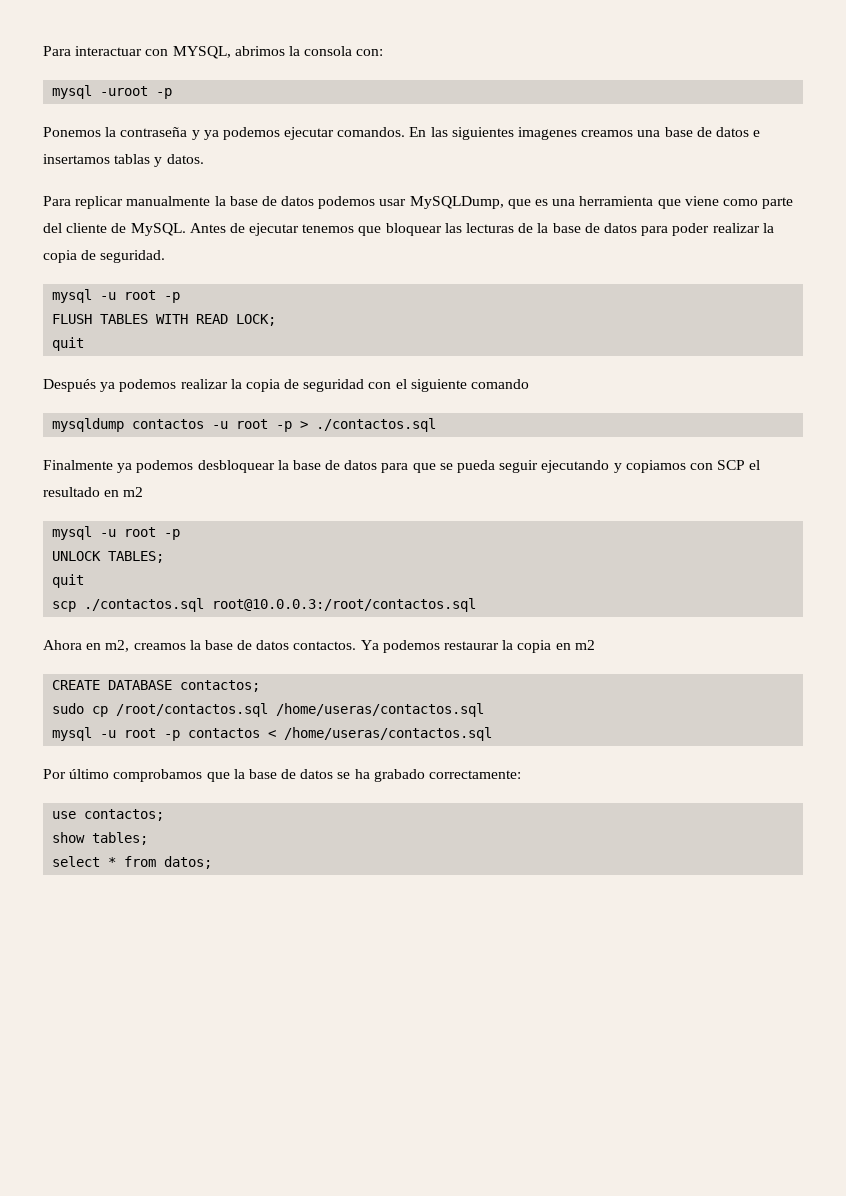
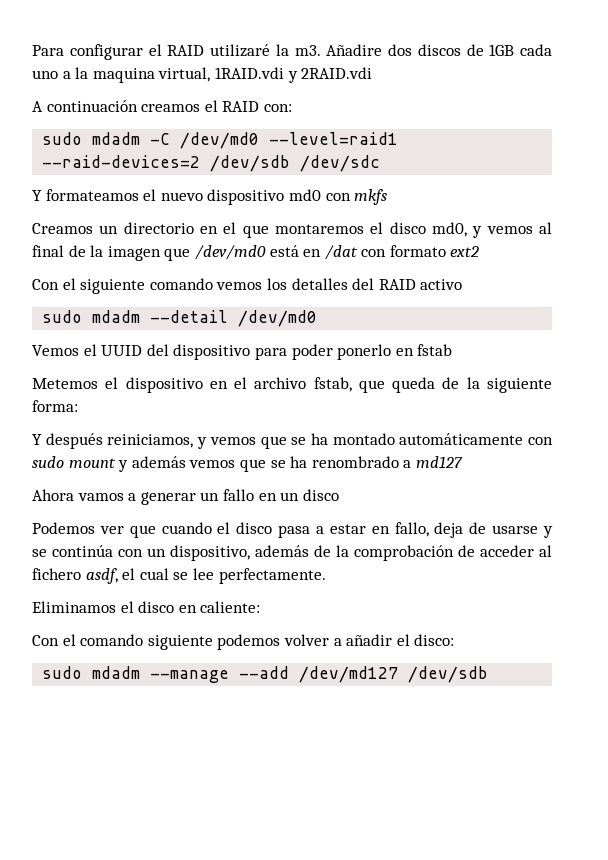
[43,46,384,59] [52,85,173,99] [43,127,761,140] [43,154,204,167] [43,196,794,209] [43,223,774,236] [43,250,166,263] [52,289,181,303] [52,314,277,326] [52,337,85,351] [43,379,530,392] [52,418,437,432] [43,460,761,473] [43,487,144,497] [52,526,181,540] [52,551,165,563] [52,574,85,588] [52,598,477,612] [43,640,595,653] [52,680,261,692] [52,703,485,717] [52,727,493,741] [43,769,522,782] [52,809,165,821] [52,832,149,845] [52,856,213,869] Para interactuar con MYSQL, abrimos la consola con: // mysql -uroot -p // Ponemos la contraseña y ya podemos ejecutar comandos. En las siguientes imagenes creamos una base de datos e insertamos tablas y datos. // Para replicar manualmente la base de datos podemos usar MySQLDump, que es una herramienta que viene como parte del cliente de MySQL. Antes de ejecutar tenemos que bloquear las lecturas de la base de datos para poder realizar la copia de seguridad. // mysql -u root -p // FLUSH TABLES WITH READ LOCK; // quit // Después ya podemos realizar la copia de seguridad con el siguiente comando // mysqldump contactos -u root -p > ./contactos.sql // Finalmente ya podemos desbloquear la base de datos para que se pueda seguir ejecutando y copiamos con SCP el resultado en m2 // mysql -u root -p // UNLOCK TABLES; // quit // scp ./contactos.sql root@10.0.0.3:/root/contactos.sql // Ahora en m2, creamos la base de datos contactos. Ya podemos restaurar la copia en m2 // CREATE DATABASE contactos; // sudo cp /root/contactos.sql /home/useras/contactos.sql // mysql -u root -p contactos < /home/useras/contactos.sql // Por último comprobamos que la base de datos se ha grabado correctamente: // use contactos; // show tables; // select * from datos; -> [32,44,552,60] [32,67,373,83] [32,100,292,112] [42,132,399,149] [42,155,381,172] [32,189,388,205] [32,222,552,238] [32,245,480,261] [32,278,463,294] [42,310,318,327] [32,344,453,360] [32,377,552,393] [32,400,78,412] [32,433,553,449] [32,456,463,472] [32,489,339,505] [32,522,553,538] [32,545,552,561] [32,568,326,584] [32,601,261,613] [32,634,455,650] [42,666,489,683] Para configurar el RAID utilizaré la m3. Añadire dos discos de 1GB cada uno a la maquina virtual, 1RAID.vdi y 2RAID.vdi // A continuación creamos el RAID con: // sudo mdadm -C /dev/md0 --level=raid1 --raid-devices=2 /dev/sdb /dev/sdc // Y formateamos el nuevo dispositivo md0 con mkfs // Creamos un directorio en el que montaremos el disco md0, y vemos al final de la imagen que /dev/md0 está en /dat con formato ext2 // Con el siguiente comando vemos los detalles del RAID activo // sudo mdadm --detail /dev/md0 // Vemos el UUID del dispositivo para poder ponerlo en fstab // Metemos el dispositivo en el archivo fstab, que queda de la siguiente forma: // Y después reiniciamos, y vemos que se ha montado automáticamente con sudo mount y además vemos que se ha renombrado a md127 // Ahora vamos a generar un fallo en un disco // Podemos ver que cuando el disco pasa a estar en fallo, deja de usarse y se continúa con un dispositivo, además de la comprobación de acceder al fichero asdf, el cual se lee perfectamente. // Eliminamos el disco en caliente: // Con el comando siguiente podemos volver a añadir el disco: // sudo mdadm --manage --add /dev/md127 /dev/sdb

